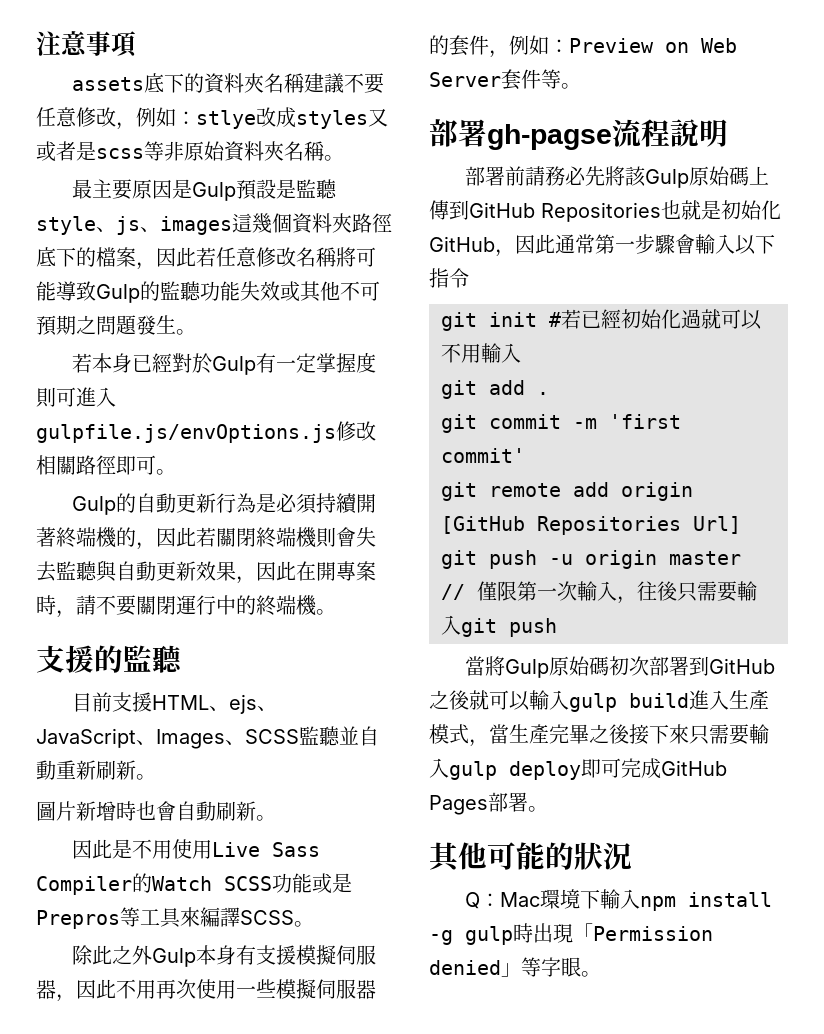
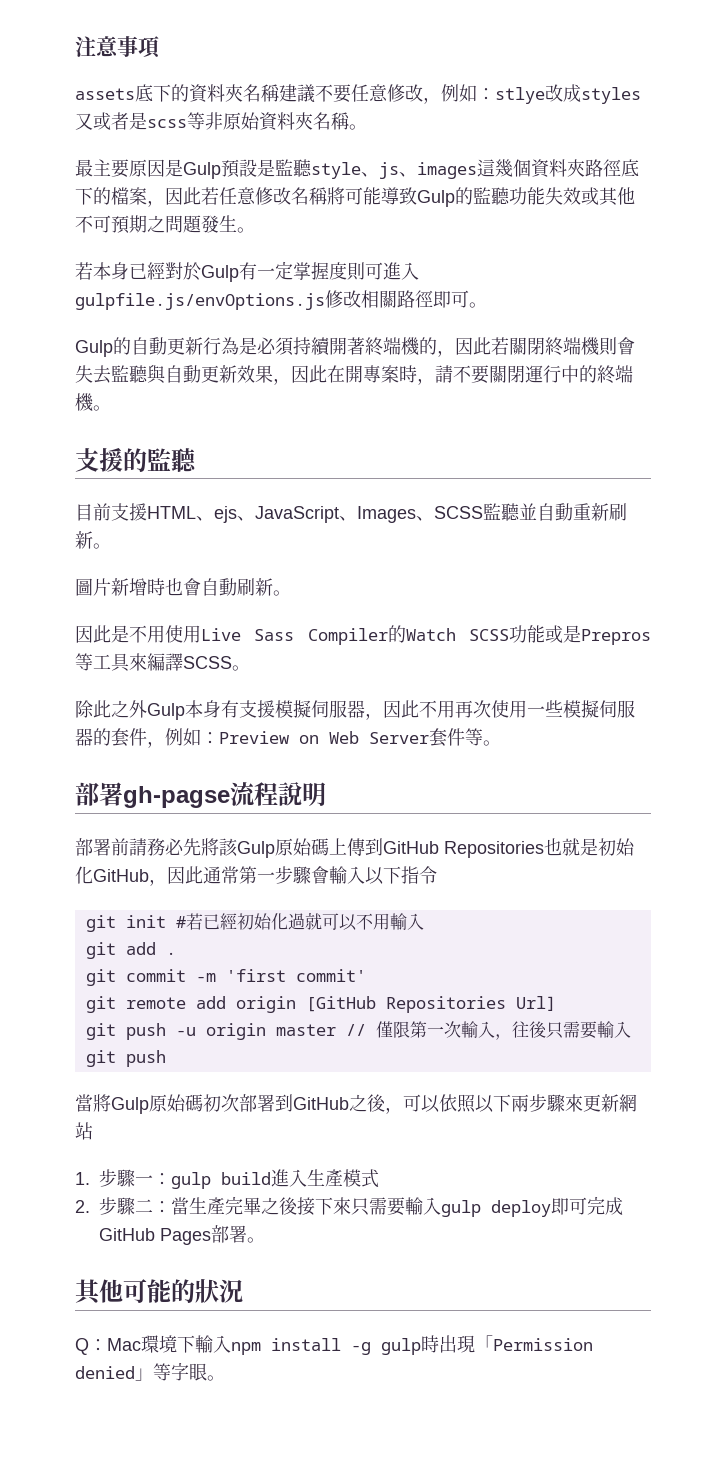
[469,690,569,711] 就可以輸入 -> [385,1094,637,1114] [75,1122,93,1140] [75,1169,171,1187] ，可以依照以下兩步驟來更新網站 // 1.步驟一：
[469,739,489,747] ， -> [75,1197,171,1215] // 2.步驟二：

